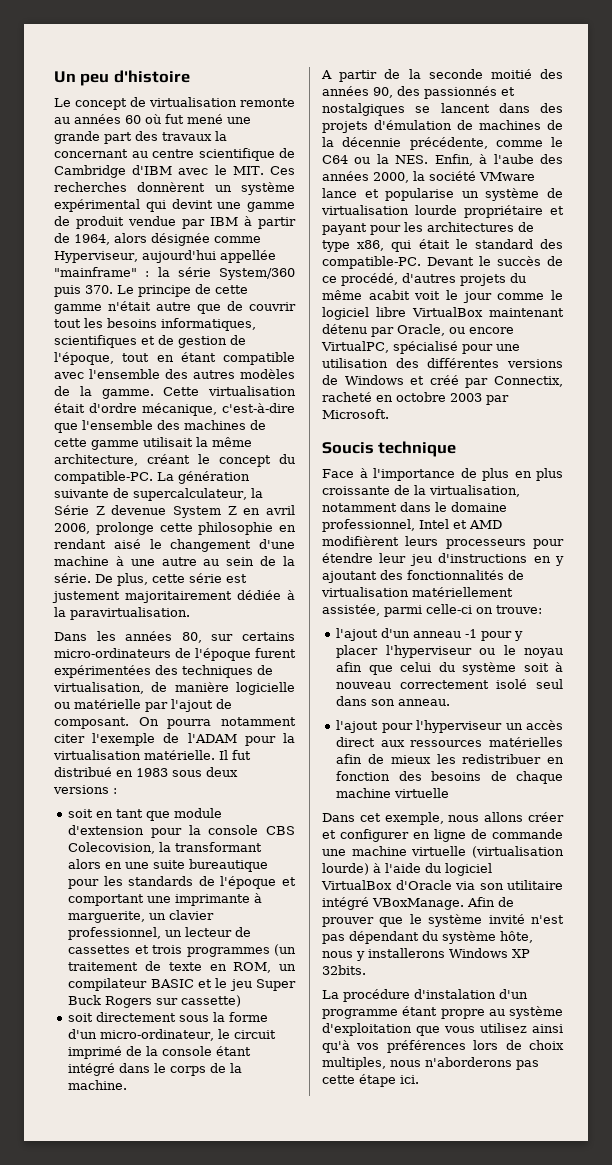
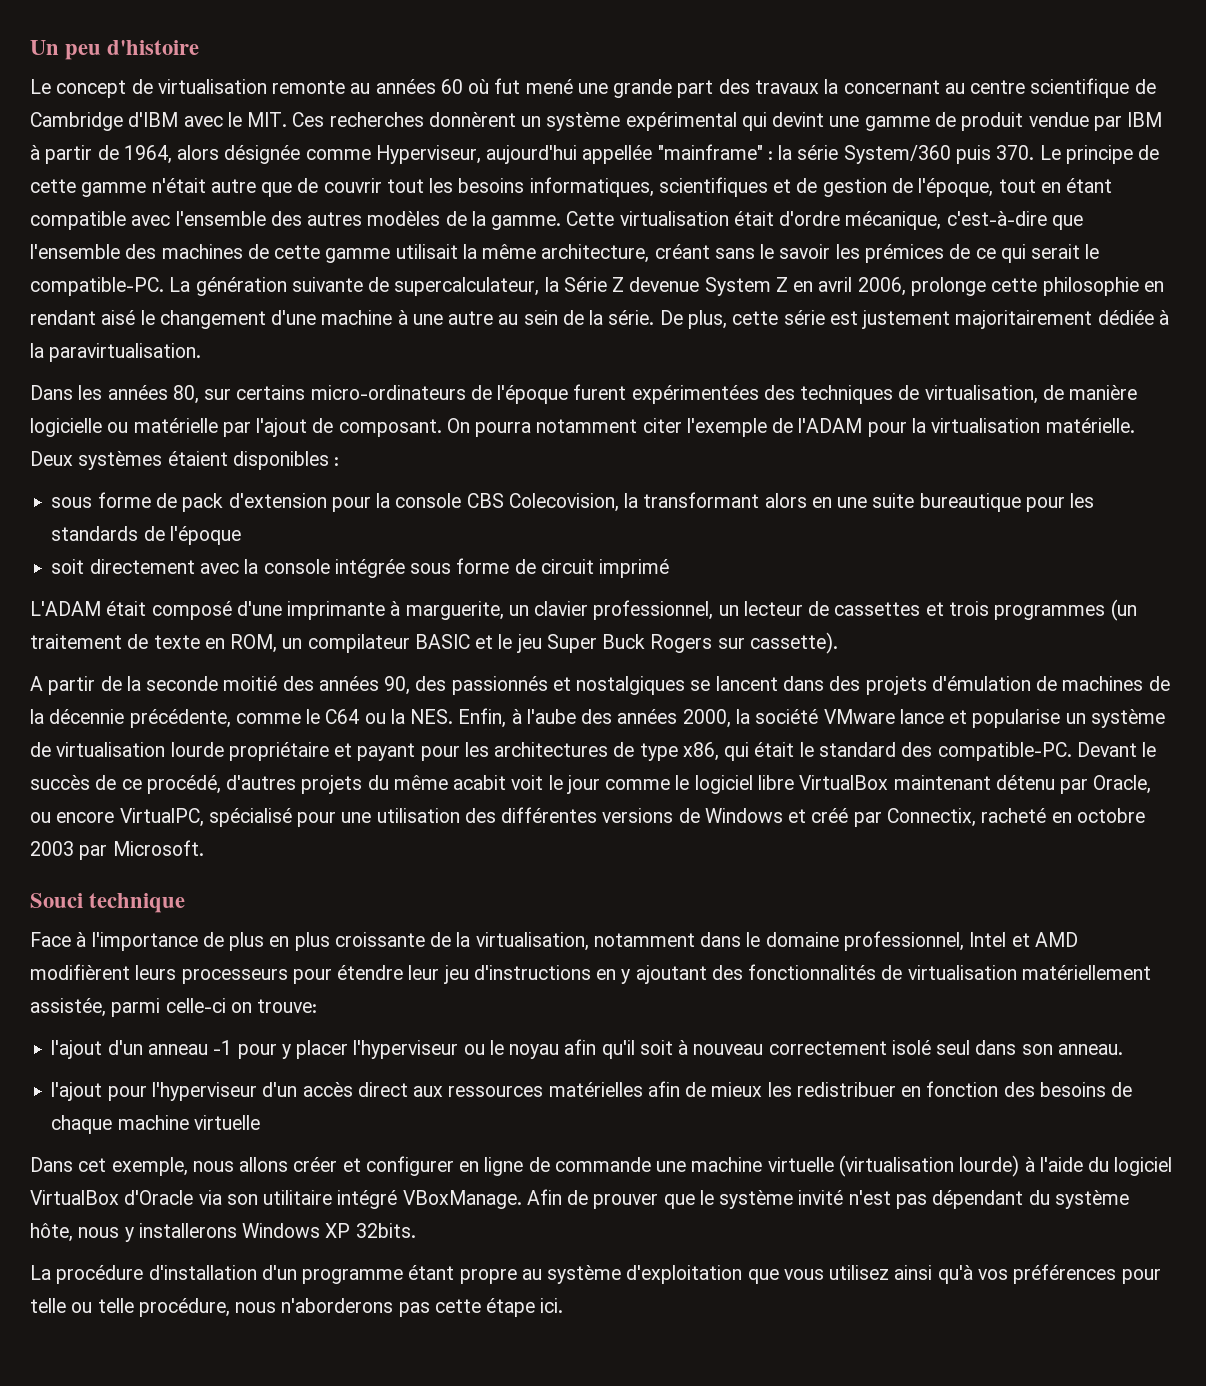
[198,454,295,467] le concept du -> [714,244,1100,263] sans le savoir les prémices de ce qui serait le
[219,750,251,760] [54,767,238,777] [53,785,117,794] [68,808,223,821] Il fut distribué en 1983 sous deux versions : // soit en tant que module -> [30,451,340,470] [51,492,224,512] Deux systèmes étaient disponibles : // sous forme de pack
[282,877,296,886] [68,894,172,906] et comportant une -> [51,558,670,578] [30,601,282,620] // soit directement avec la console intégrée sous forme de circuit imprimé // L'ADAM était composé d'une
[181,995,242,1007] [68,1012,269,1022] [68,1029,277,1041] [68,1046,252,1059] [68,1063,243,1076] [68,1080,128,1090] cassette) // soit directement sous la forme d'un micro-ordinateur, le circuit imprimé de la console étant intégré dans le corps de la machine. -> [749,632,838,654] cassette).
[322,442,374,454] Soucis -> [30,893,83,908] Souci
[368,662,517,675] que celui du système -> [601,1040,635,1059] qu'il
[505,723,523,730] un -> [262,1082,298,1097] d'un
[414,989,496,999] d'instalation -> [148,1265,257,1280] d'installation
[473,1040,564,1050] [322,1057,386,1070] lors de choix multiples, -> [1121,1269,1161,1284] [30,1298,230,1317] pour telle ou telle procédure,

